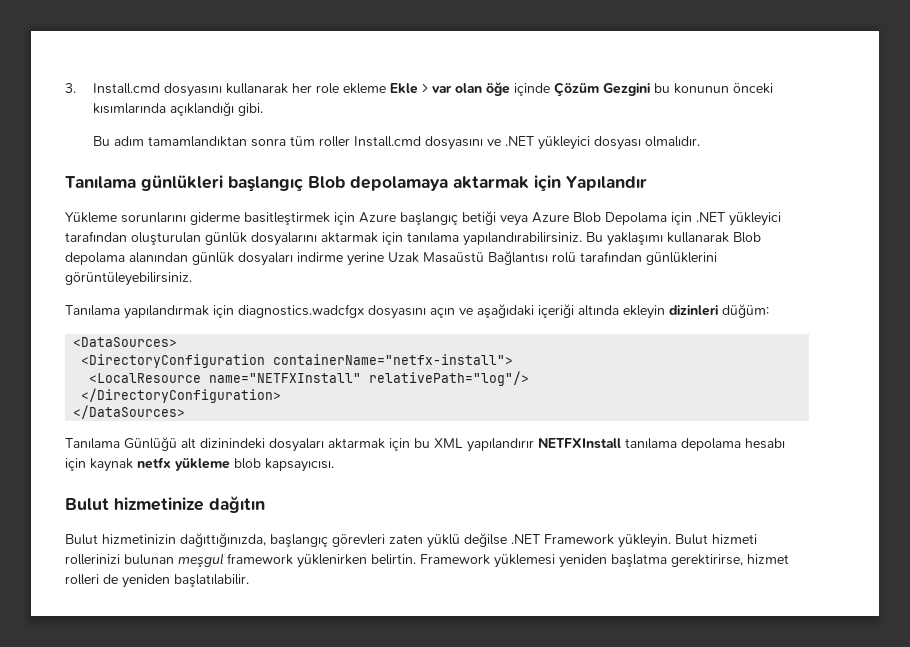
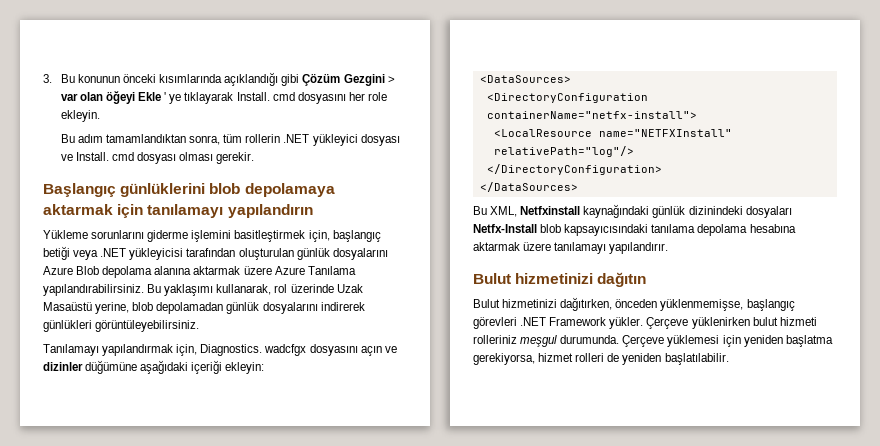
[92,82,773,97] [92,102,263,116] [92,136,700,150] [65,175,345,191] Install.cmd dosyasını kullanarak her role ekleme Ekle > var olan öğe içinde Çözüm Gezgini bu konunun önceki kısımlarında açıklandığı gibi. // Bu adım tamamlandıktan sonra tüm roller Install.cmd dosyasını ve .NET yükleyici dosyası olmalıdır. // Tanılama günlükleri başlangıç Blob -> [60,72,395,86] [60,91,387,104] [60,110,100,122] [60,134,400,146] [60,152,255,164] [43,183,241,197] Bu konunun önceki kısımlarında açıklandığı gibi Çözüm Gezgini > var olan öğeyi Ekle ' ye tıklayarak Install. cmd dosyasını her role ekleyin. // Bu adım tamamlandıktan sonra, tüm rollerin .NET yükleyici dosyası ve Install. cmd dosyası olması gerekir. // Başlangıç günlüklerini blob
[566,176,647,191] Yapılandır -> [147,204,313,218] tanılamayı yapılandırın
[244,211,781,226] [65,231,761,246] [65,251,717,266] [65,272,192,286] [65,304,769,319] basitleştirmek için Azure başlangıç betiği veya Azure Blob Depolama için .NET yükleyici tarafından oluşturulan günlük dosyalarını aktarmak için tanılama yapılandırabilirsiniz. Bu yaklaşımı kullanarak Blob depolama alanından günlük dosyaları indirme yerine Uzak Masaüstü Bağlantısı rolü tarafından günlüklerini görüntüleyebilirsiniz. // Tanılama yapılandırmak için diagnostics.wadcfgx dosyasını açın ve aşağıdaki içeriği altında ekleyin dizinleri düğüm: -> [191,230,381,242] [43,246,388,260] [43,266,356,278] [43,284,363,296] [43,302,365,314] [43,320,200,332] [43,344,397,356] [43,360,265,374] işlemini basitleştirmek için, başlangıç betiği veya .NET yükleyicisi tarafından oluşturulan günlük dosyalarını Azure Blob depolama alanına aktarmak üzere Azure Tanılama yapılandırabilirsiniz. Bu yaklaşımı kullanarak, rol üzerinde Uzak Masaüstü yerine, blob depolamadan günlük dosyalarını indirerek günlükleri görüntüleyebilirsiniz. // Tanılamayı yapılandırmak için, Diagnostics. wadcfgx dosyasını açın ve dizinler düğümüne aşağıdaki içeriği ekleyin:
[65,437,785,452] [65,457,334,472] [65,497,204,511] Tanılama Günlüğü alt dizinindeki dosyaları aktarmak için bu XML yapılandırır NETFXInstall tanılama depolama hesabı için kaynak netfx yükleme blob kapsayıcısı. // Bulut hizmetinize -> [473,204,792,218] [473,224,796,236] [473,242,669,254] [473,273,594,284] Bu XML, Netfxinstall kaynağındaki günlük dizinindeki dosyaları Netfx-Install blob kapsayıcısındaki tanılama depolama hesabına aktarmak üzere tanılamayı yapılandırır. // Bulut hizmetinizi
[102,533,757,548] [65,553,555,568] hizmetinizin dağıttığınızda, başlangıç görevleri zaten yüklü değilse .NET Framework yükleyin. Bulut hizmeti rollerinizi bulunan meşgul framework yüklenirken belirtin. Framework yüklemesi -> [502,297,795,311] [473,317,817,329] [473,335,741,347] hizmetinizi dağıtırken, önceden yüklenmemişse, başlangıç görevleri .NET Framework yükler. Çerçeve yüklenirken bulut hizmeti rolleriniz meşgul durumunda. Çerçeve yüklemesi için
[671,554,743,567] gerektirirse, -> [473,353,535,365] gerekiyorsa,

